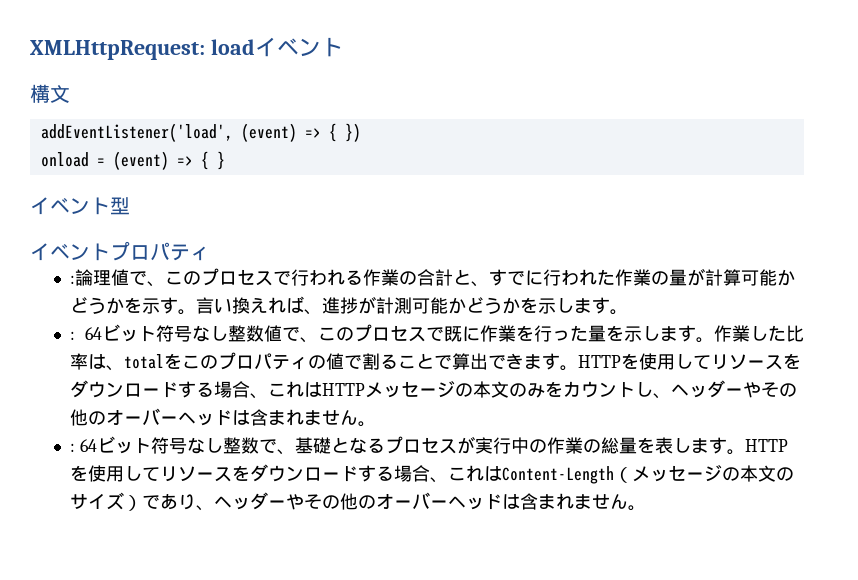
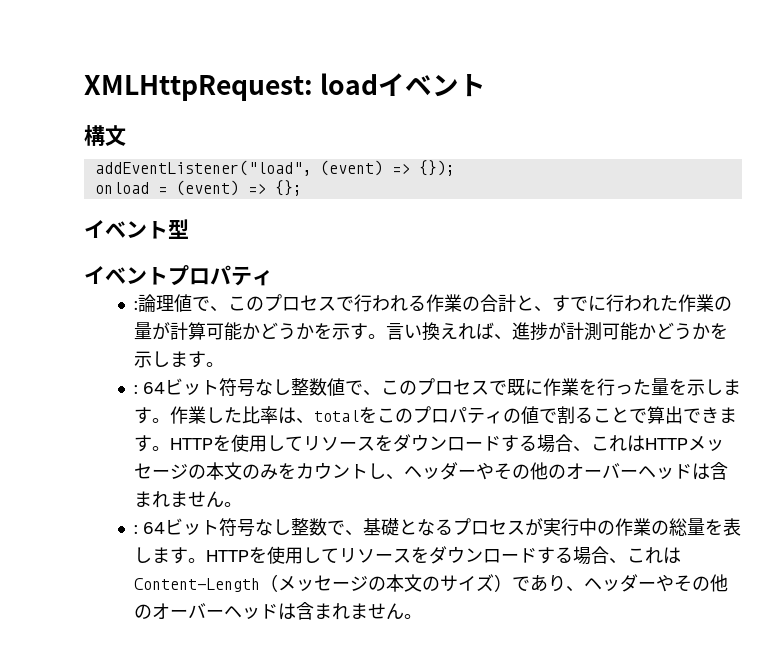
[40,123,361,142] addEventListener('load', (event) => { }) -> [94,160,455,176] addEventListener("load", (event) => {});
[200,151,225,170] { } -> [274,180,302,196] {};

